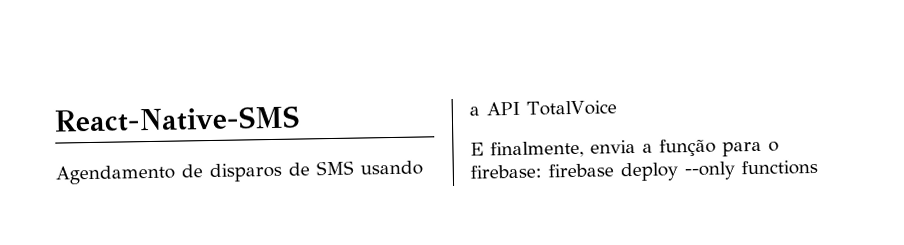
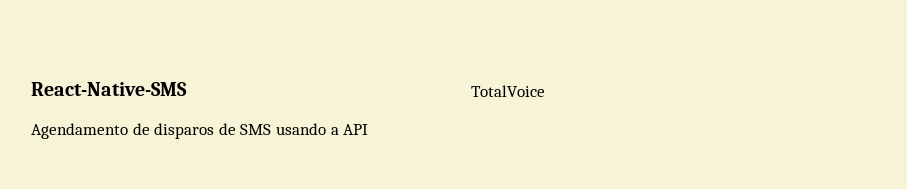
[470,138,779,159] [470,159,818,182] // E finalmente, envia a função para o firebase: firebase deploy --only functions -> (545, 91) none

